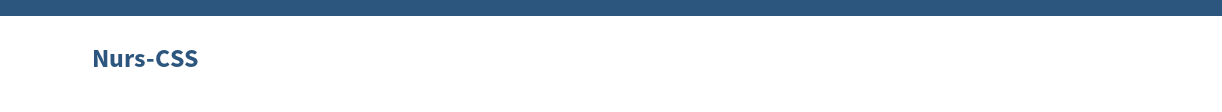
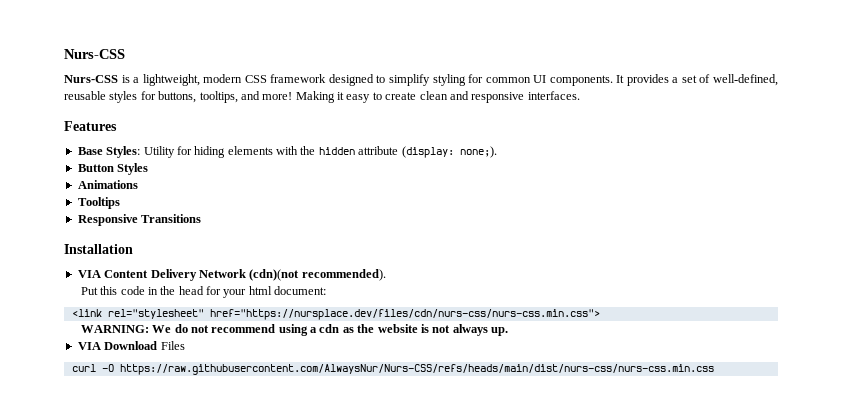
[92,50,198,67] Nurs-CSS -> [64,49,125,59] [64,74,778,86] [64,91,580,103] [64,121,117,131] [77,146,497,158] [77,163,149,175] [77,180,138,189] [77,197,120,209] [77,214,202,226] [64,244,133,254] [77,269,386,281] [80,286,327,298] [71,309,600,320] [80,324,509,336] [77,341,185,350] [71,364,714,375] Nurs-CSS // Nurs-CSS is a lightweight, modern CSS framework designed to simplify styling for common UI components. It provides a set of well-defined, reusable styles for buttons, tooltips, and more! Making it easy to create clean and responsive interfaces. // Features // Base Styles: Utility for hiding elements with the hidden attribute (display: none;). // Button Styles // Animations // Tooltips // Responsive Transitions // Installation // VIA Content Delivery Network (cdn)(not recommended). // Put this code in the head for your html document: // <link rel="stylesheet" href="https://nursplace.dev/files/cdn/nurs-css/nurs-css.min.css"> // WARNING: We do not recommend using a cdn as the website is not always up. // VIA Download Files // curl -O https://raw.githubusercontent.com/AlwaysNur/Nurs-CSS/refs/heads/main/dist/nurs-css/nurs-css.min.css

